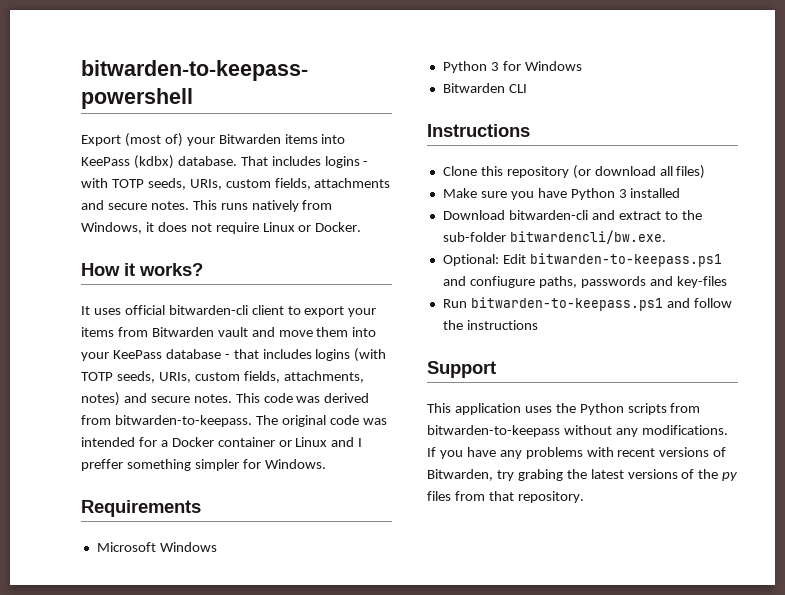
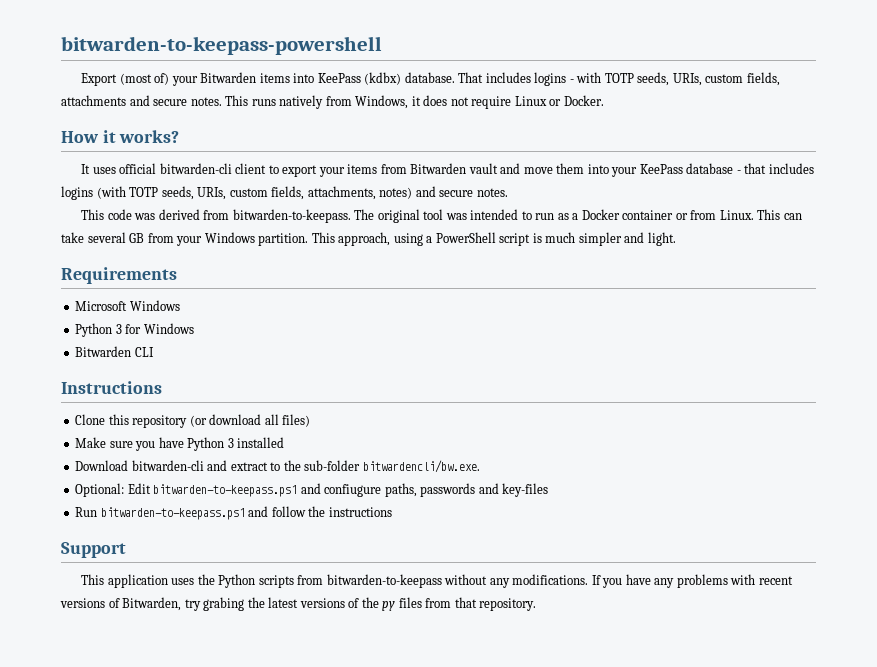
(232, 398) none -> (508, 192) //
[329,415,359,425] code -> [423,209,444,220] tool
[138,437,157,447] for -> [521,211,569,220] to run as
[295,437,363,447] [81,459,326,471] Linux and I preffer something simpler for Windows. -> [690,209,802,220] [61,232,676,246] from Linux. This can take several GB from your Windows partition. This approach, using a PowerShell script is much simpler and light.

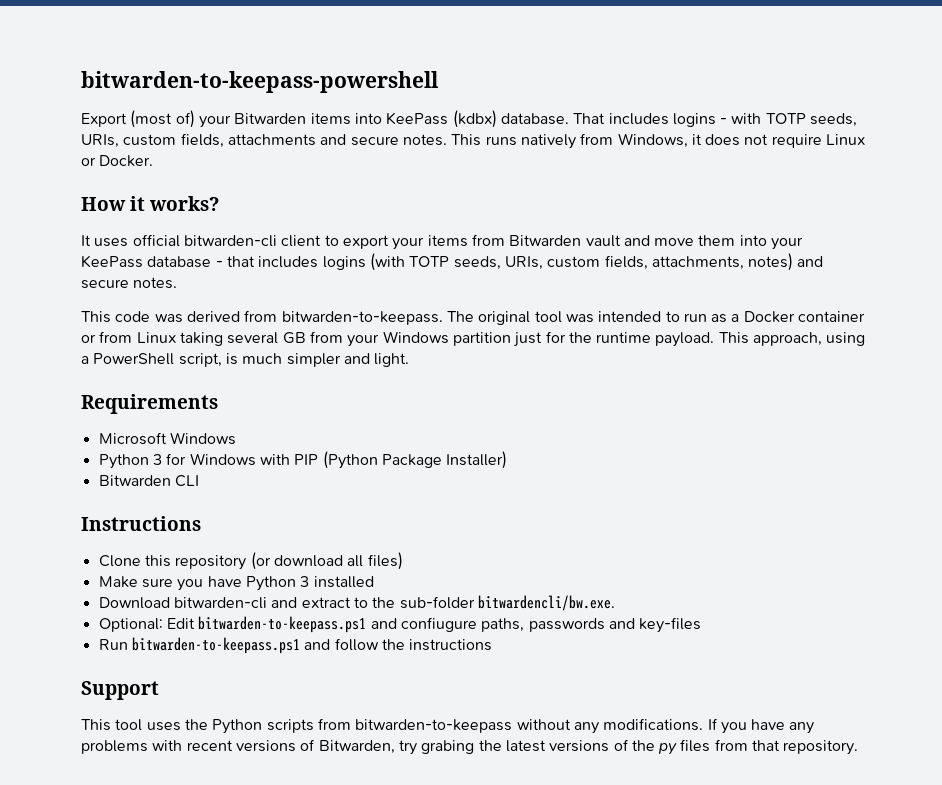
[719,209,802,220] [61,232,84,243] Linux. This can take -> [136,332,223,346] Linux taking
[258,233,309,246] partition. -> [452,331,715,347] partition just for the runtime payload.
[499,233,531,246] script -> [178,353,222,367] script,
(194, 328) none -> [259,451,508,469] with PIP (Python Package Installer)
[107,574,168,588] application -> [115,719,143,731] tool

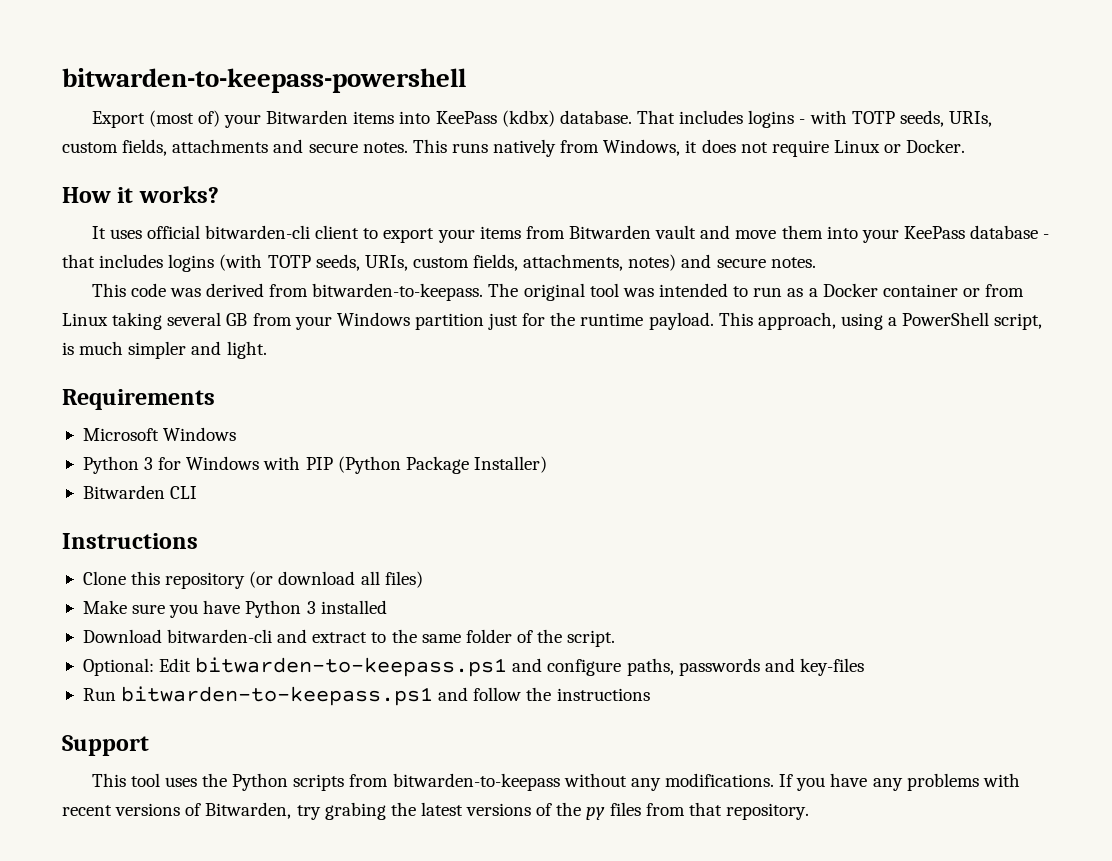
[399,595,615,611] sub-folder bitwardencli/bw.exe. -> [421,629,616,647] same folder of the script.
[400,617,477,632] confiugure -> [547,659,622,676] configure

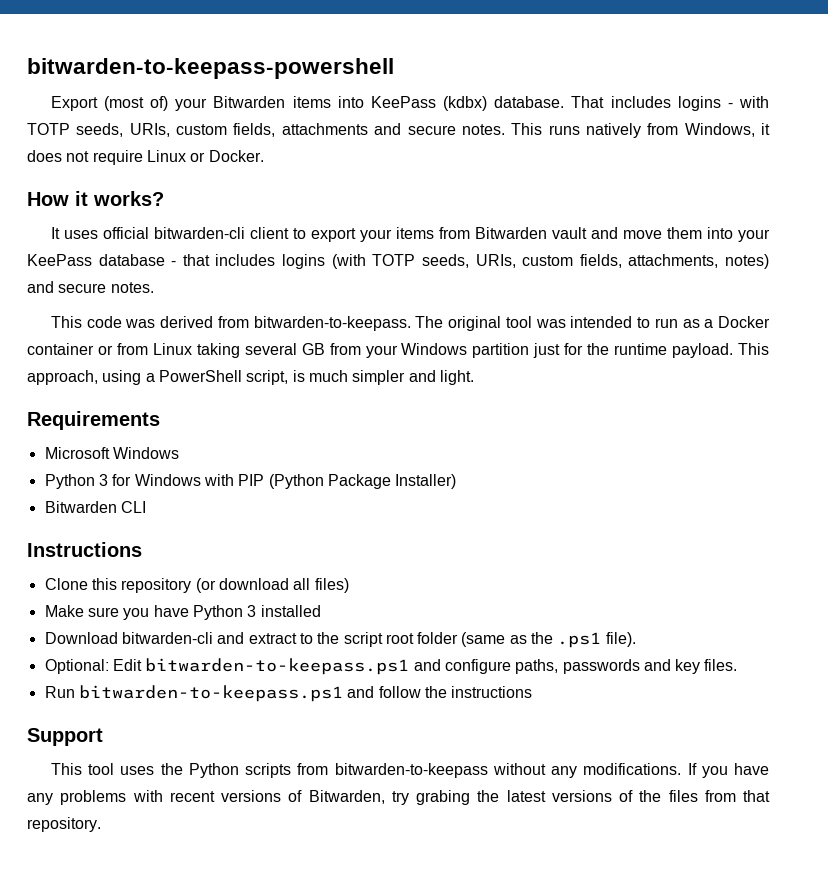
[421,629,616,647] same folder of the script. -> [343,632,636,648] script root folder (same as the .ps1 file).
[799,658,864,676] key-files -> [675,659,738,674] key files.
[586,807,606,820] py -> (662, 796) none

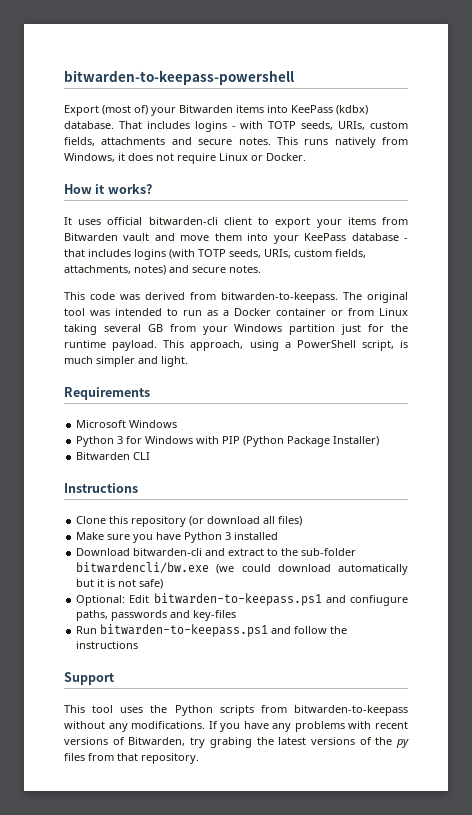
[343,632,636,648] script root folder (same as the .ps1 file). -> [301,548,357,556] [76,562,408,575] [76,579,164,589] sub-folder bitwardencli/bw.exe (we could download automatically but it is not safe)
[444,659,511,674] configure -> [350,595,408,606] confiugure
[675,659,738,674] key files. -> [193,610,237,621] key-files
(662, 796) none -> [395,739,409,748] py

